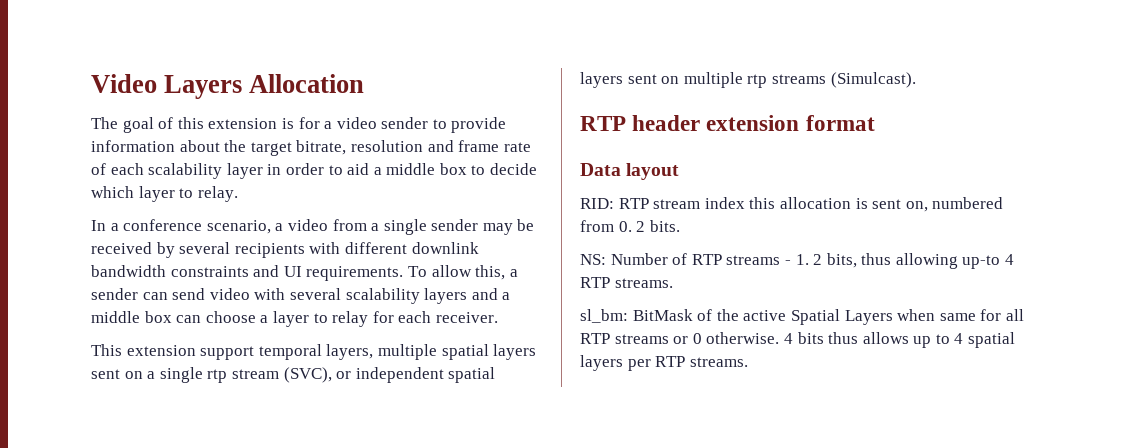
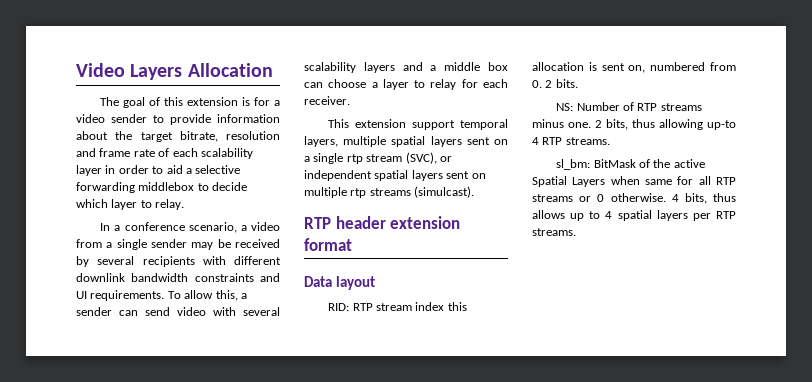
[386,163,467,175] middle box -> [195,165,241,174] [76,182,195,193] selective forwarding middlebox
[830,72,916,88] (Simulcast). -> [414,186,475,198] (simulcast).
[784,254,809,265] - 1. -> [532,119,591,128] minus one.
[797,332,824,344] bits -> [684,193,707,204] bits,

